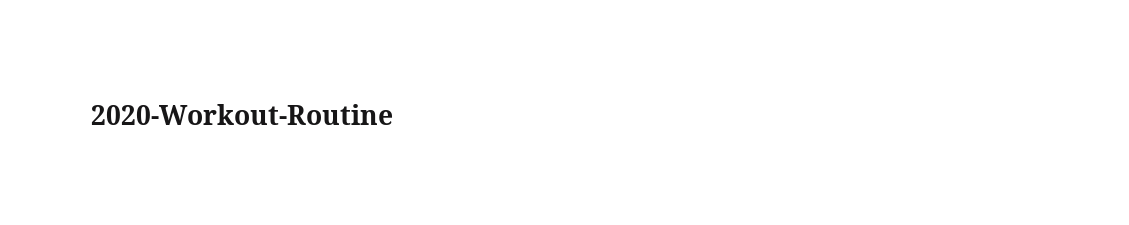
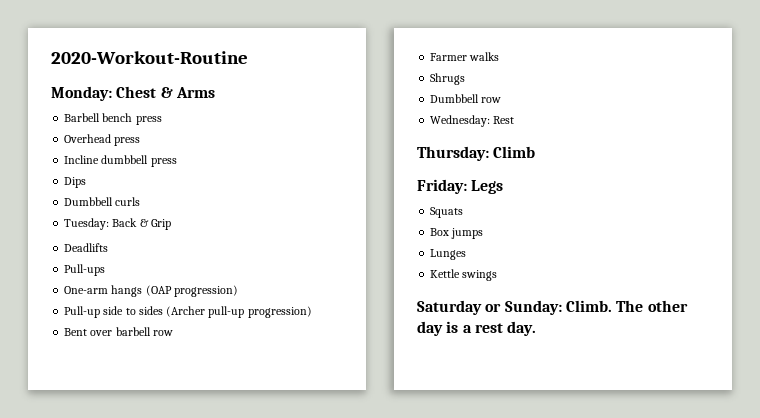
(393, 114) none -> [51,86,215,101] [64,113,162,125] [64,134,141,146] [64,155,177,167] [64,177,87,188] [64,197,141,206] [64,218,171,230] [64,243,109,252] [64,264,106,276] [64,285,238,297] [64,306,312,318] [64,327,173,336] [430,52,500,61] [430,73,466,85] [430,94,502,103] [430,115,515,127] [417,146,536,161] [417,179,504,194] [430,207,464,218] [430,228,484,239] [430,249,467,260] [430,269,498,281] [417,300,688,315] [417,321,537,336] // Monday: Chest & Arms // Barbell bench press // Overhead press // Incline dumbbell press // Dips // Dumbbell curls // Tuesday: Back & Grip // Deadlifts // Pull-ups // One-arm hangs (OAP progression) // Pull-up side to sides (Archer pull-up progression) // Bent over barbell row // Farmer walks // Shrugs // Dumbbell row // Wednesday: Rest // Thursday: Climb // Friday: Legs // Squats // Box jumps // Lunges // Kettle swings // Saturday or Sunday: Climb. The other day is a rest day.

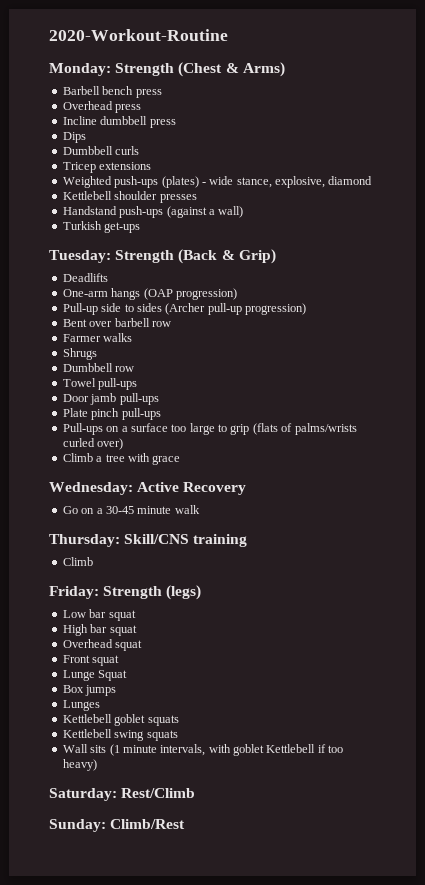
[116,86,215,98] Chest & Arms -> [115,62,285,77] Strength (Chest & Arms)
[64,218,171,230] Tuesday: Back & Grip -> [62,162,152,173] [62,176,373,188] [62,191,197,203] [62,206,244,218] [62,221,141,233] [49,249,276,264] Tricep extensions // Weighted push-ups (plates) - wide stance, explosive, diamond // Kettlebell shoulder presses // Handstand push-ups (against a wall) // Turkish get-ups // Tuesday: Strength (Back & Grip)
[64,264,106,276] // Pull-ups -> (108, 277) none
[430,115,515,127] Wednesday: Rest -> [62,378,138,390] [62,393,159,405] [62,408,161,420] [62,423,357,435] [62,438,124,450] [62,453,181,465] [49,482,247,495] [62,505,200,514] Towel pull-ups // Door jamb pull-ups // Plate pinch pull-ups // Pull-ups on a surface too large to grip (flats of palms/wrists curled over) // Climb a tree with grace // Wednesday: Active Recovery // Go on a 30-45 minute walk
(489, 153) none -> [124,534,248,547] Skill/CNS training //
[471,180,504,194] [430,207,464,218] [430,228,484,239] [430,249,467,260] [430,269,498,281] [417,300,688,315] [417,321,537,336] Legs // Squats // Box jumps // Lunges // Kettle swings // Saturday or Sunday: Climb. The other day is a rest day. -> [103,585,202,600] [62,609,136,621] [62,624,137,636] [62,639,143,651] [62,655,120,666] [62,670,128,681] [62,685,117,696] [62,700,100,711] [62,714,179,726] [62,729,178,741] [62,744,344,756] [62,759,97,771] [49,788,196,801] [49,819,186,832] Strength (legs) // Low bar squat // High bar squat // Overhead squat // Front squat // Lunge Squat // Box jumps // Lunges // Kettlebell goblet squats // Kettlebell swing squats // Wall sits (1 minute intervals, with goblet Kettlebell if too heavy) // Saturday: Rest/Climb // Sunday: Climb/Rest

